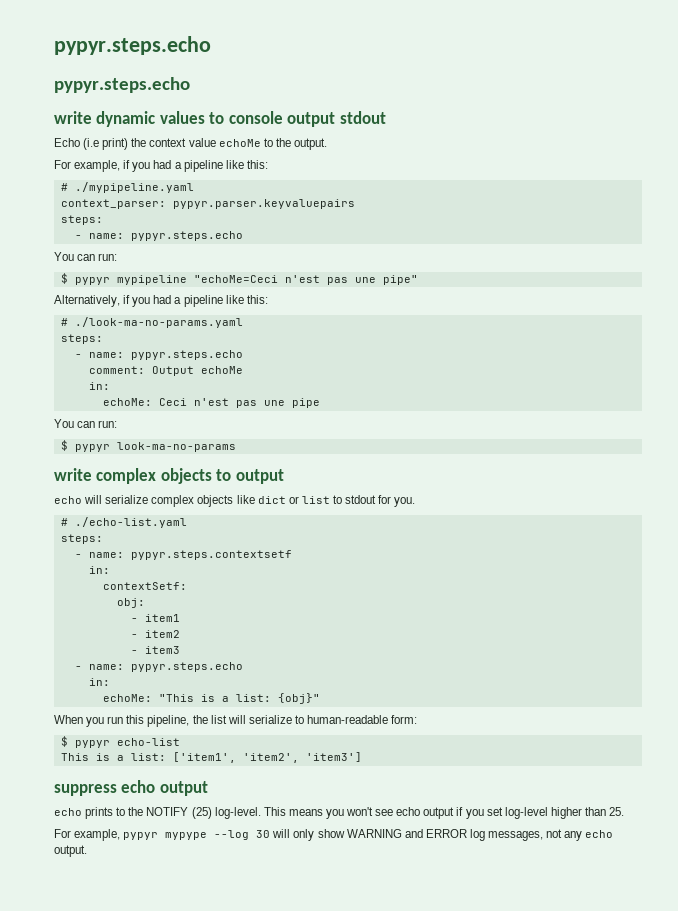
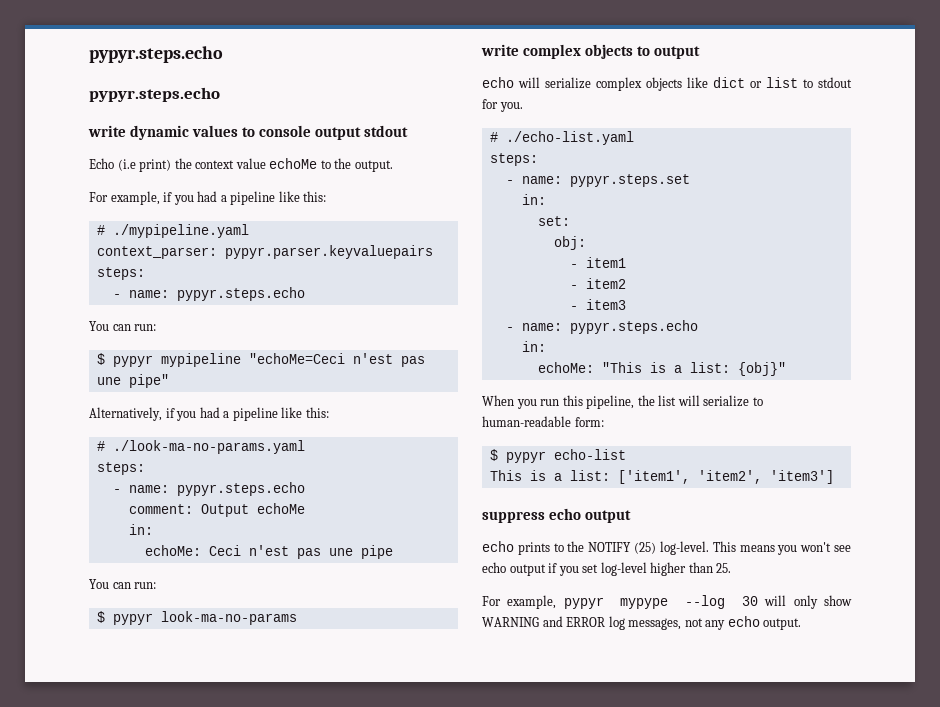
[130,550,292,560] [88,566,110,574] [102,582,187,590] pypyr.steps.contextsetf // in: // contextSetf: -> [569,174,690,187] [521,194,546,205] [537,216,570,226] pypyr.steps.set // in: // set:

